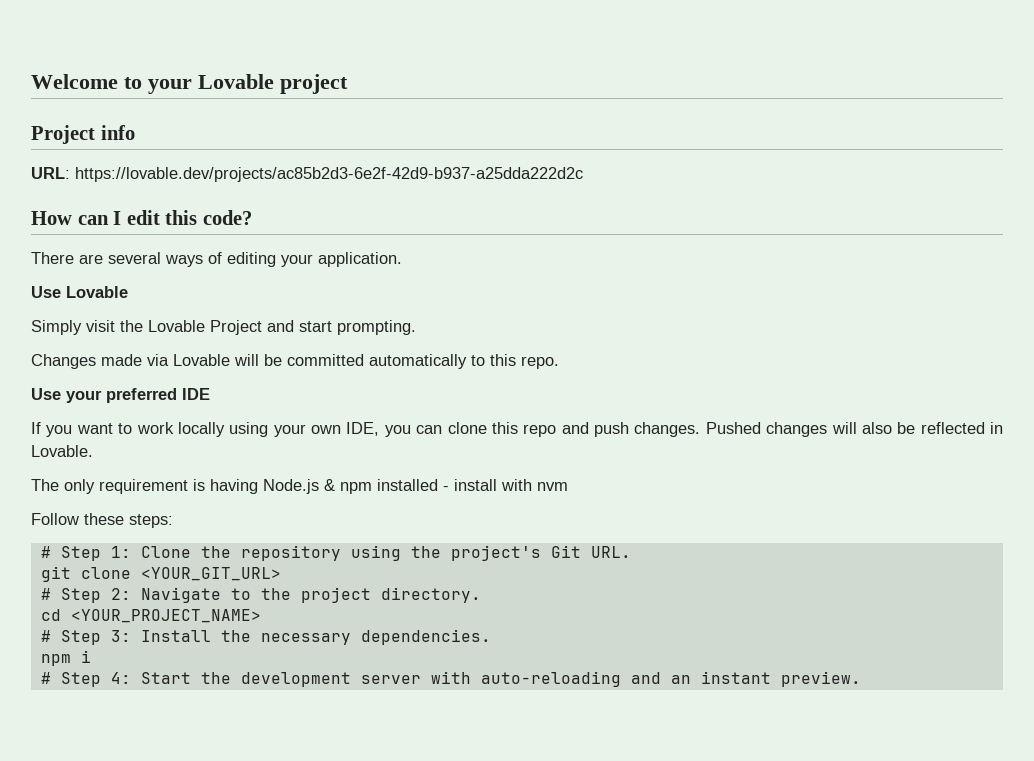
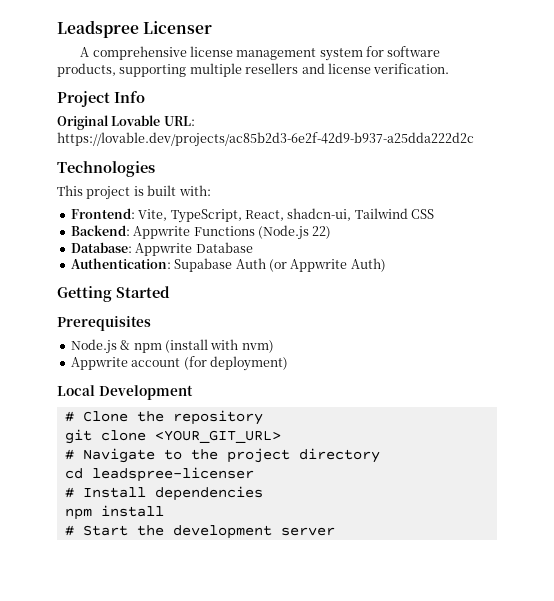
[31,74,348,94] [31,125,135,144] [31,167,583,182] [31,210,252,225] [31,252,402,267] [31,286,128,298] [31,320,416,335] [31,354,559,369] [31,388,210,403] [31,422,1003,437] [31,445,93,457] [31,479,568,494] [31,513,173,528] [40,546,131,561] Welcome to your Lovable project // Project info // URL: https://lovable.dev/projects/ac85b2d3-6e2f-42d9-b937-a25dda222d2c // How can I edit this code? // There are several ways of editing your application. // Use Lovable // Simply visit the Lovable Project and start prompting. // Changes made via Lovable will be committed automatically to this repo. // Use your preferred IDE // If you want to work locally using your own IDE, you can clone this repo and push changes. Pushed changes will also be reflected in Lovable. // The only requirement is having Node.js & npm installed - install with nvm // Follow these steps: // # Step 1: -> [57,20,213,38] [80,46,441,61] [57,63,450,77] [57,91,145,107] [57,115,195,130] [57,132,474,147] [57,161,155,177] [57,185,211,200] [70,208,434,223] [70,225,332,240] [70,242,253,256] [70,258,386,272] [57,286,170,302] [57,316,151,331] [70,339,274,354] [70,356,288,371] [57,385,193,400] [64,411,74,422] Leadspree Licenser // A comprehensive license management system for software products, supporting multiple resellers and license verification. // Project Info // Original Lovable URL: https://lovable.dev/projects/ac85b2d3-6e2f-42d9-b937-a25dda222d2c // Technologies // This project is built with: // Frontend: Vite, TypeScript, React, shadcn-ui, Tailwind CSS // Backend: Appwrite Functions (Node.js 22) // Database: Appwrite Database // Authentication: Supabase Auth (or Appwrite Auth) // Getting Started // Prerequisites // Node.js & npm (install with nvm) // Appwrite account (for deployment) // Local Development // #
[350,545,631,561] using the project's Git URL. -> (263, 417) none
[60,588,131,603] Step 2: -> (74, 454) none
[380,587,481,603] directory. -> [298,448,380,463] directory
[70,609,261,623] [40,629,491,645] [40,650,91,666] [40,672,131,687] <YOUR_PROJECT_NAME> // # Step 3: Install the necessary dependencies. // npm i // # Step 4: -> [91,467,254,482] [64,486,263,501] [64,505,164,520] [64,525,74,536] leadspree-licenser // # Install dependencies // npm install // #
[430,671,861,687] with auto-reloading and an instant preview. -> (335, 531) none

